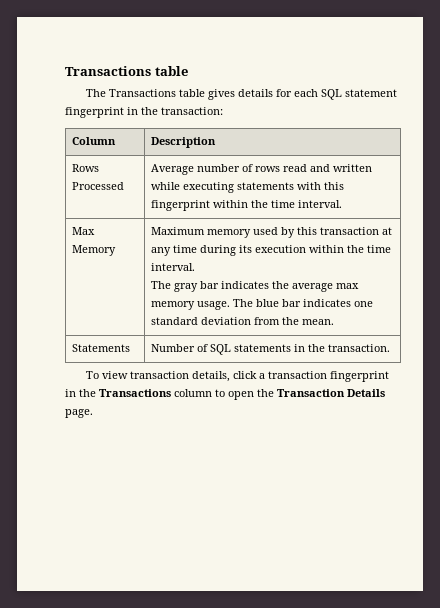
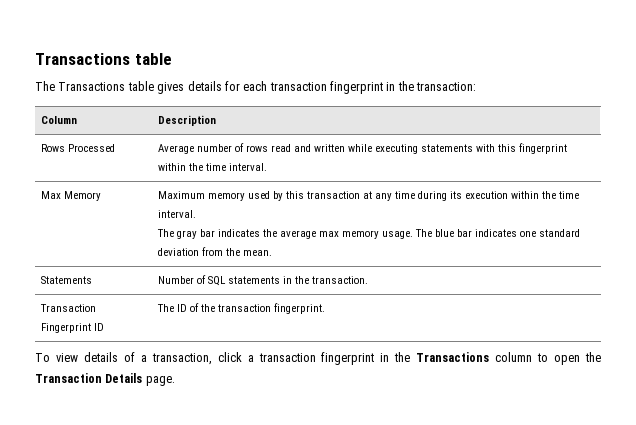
[320,89,397,100] SQL statement -> [269,82,327,91] transaction
[85,371,230,382] // To view transaction details, -> [39,304,96,312] [40,323,104,333] [156,303,325,314] [35,352,212,365] // Transaction Fingerprint ID | The ID of the transaction fingerprint. // To view details of a transaction,

